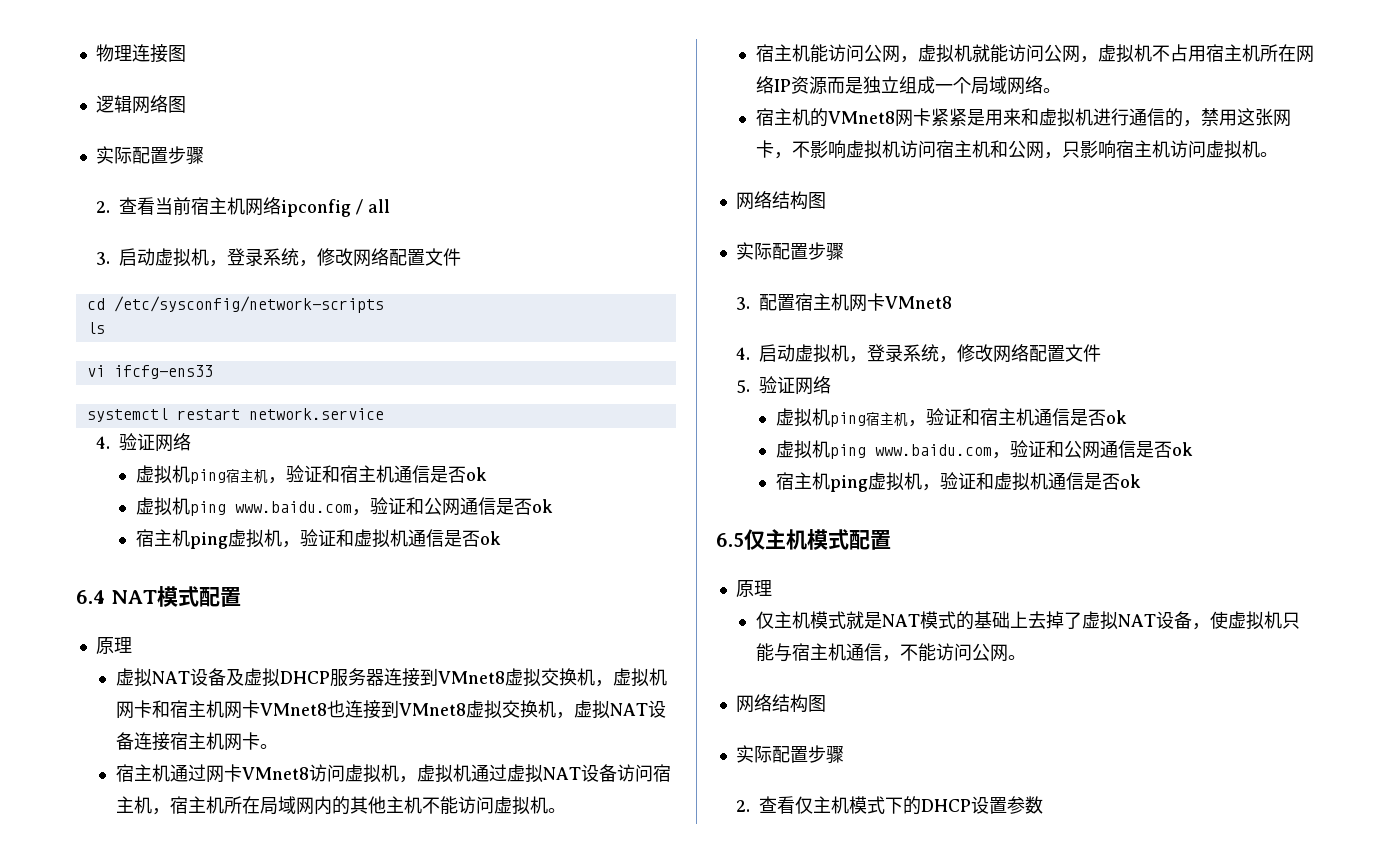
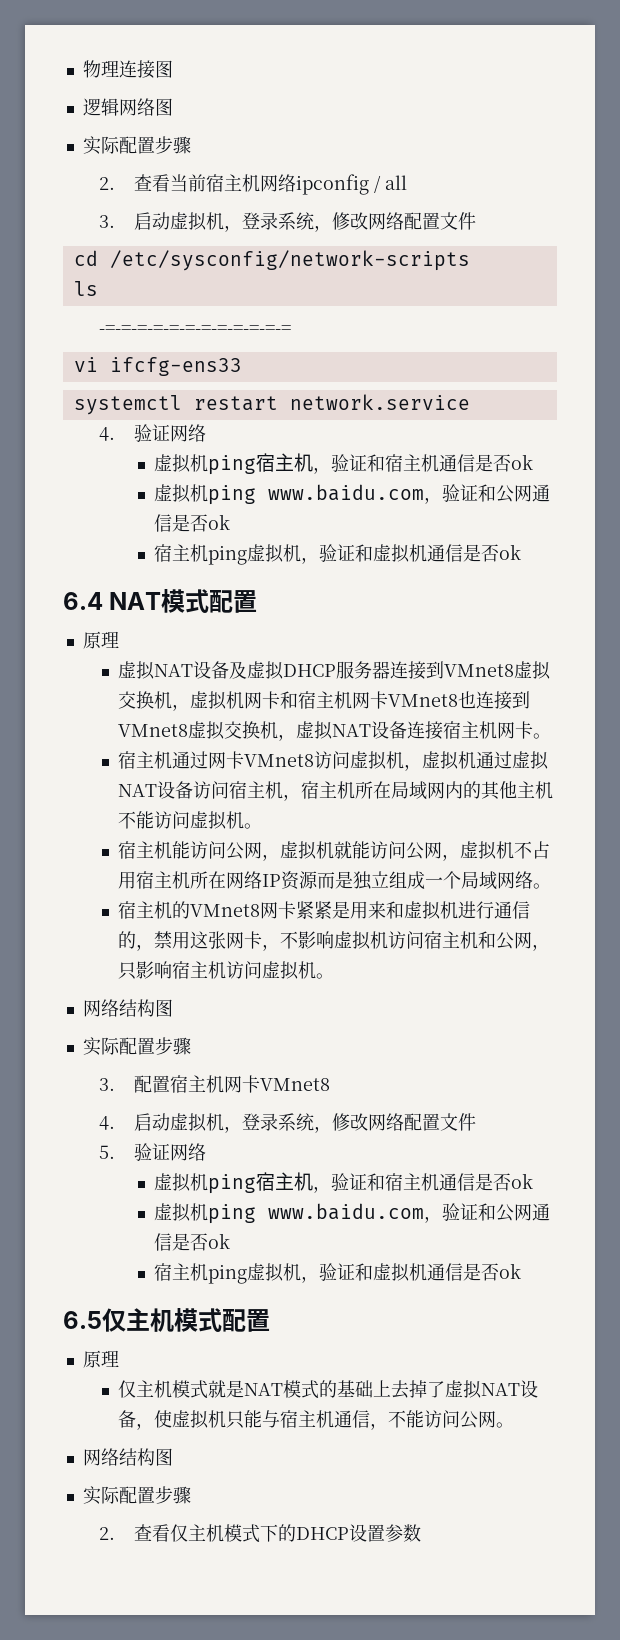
(105, 328) none -> [98,325,291,334] // -=-=-=-=-=-=-=-=-=-=-=-=

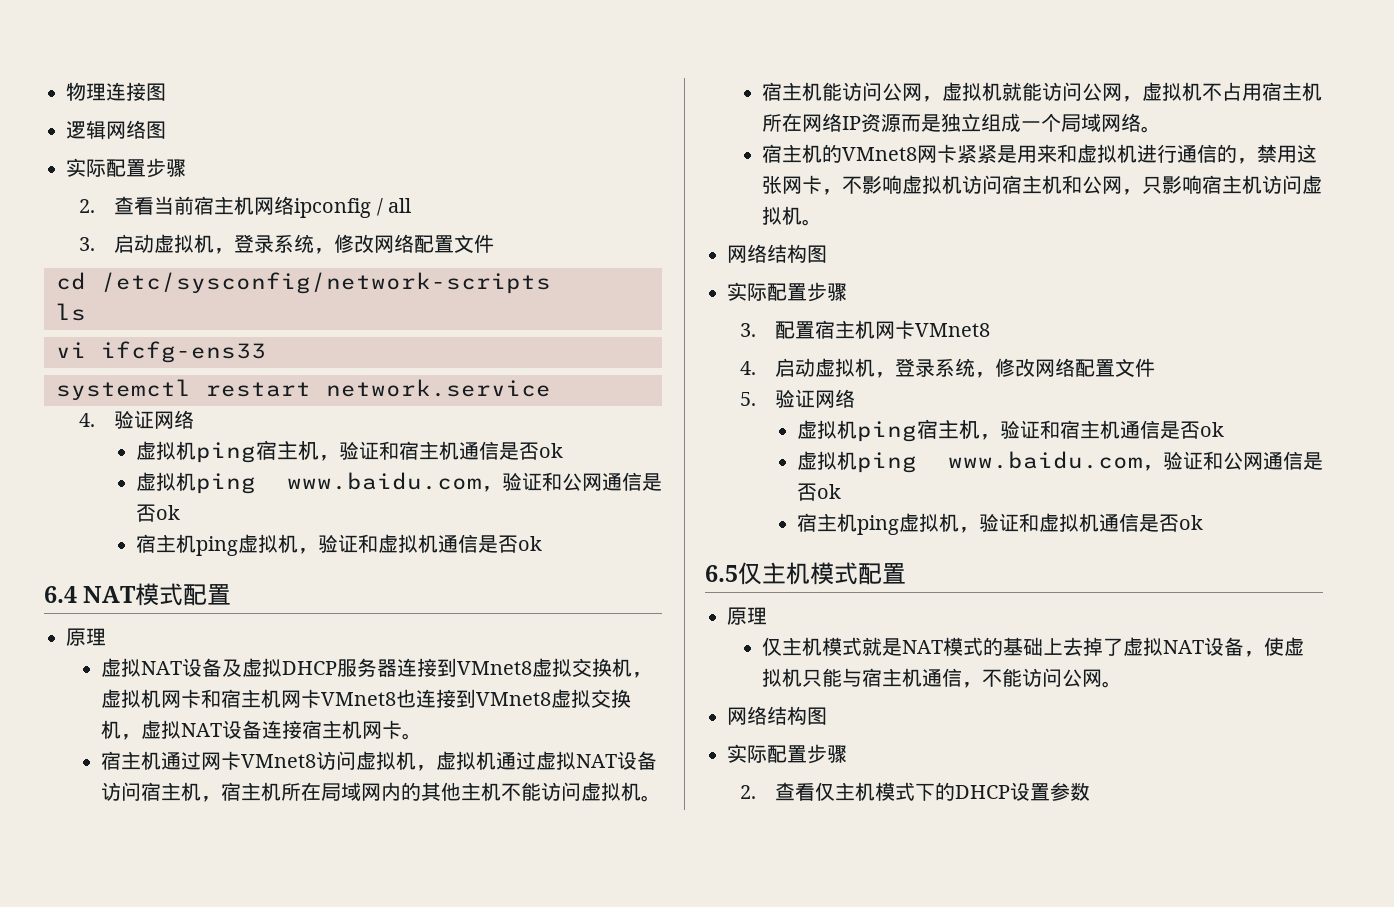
[98,325,291,334] // -=-=-=-=-=-=-=-=-=-=-=-= -> (86, 312) none

